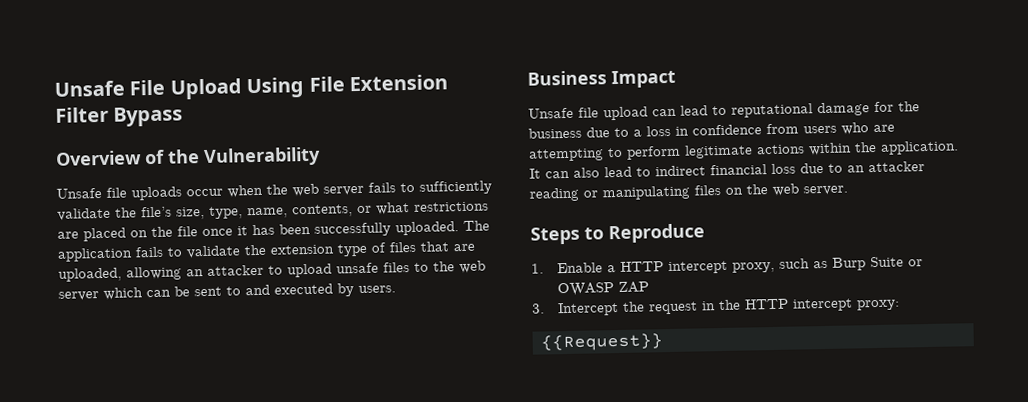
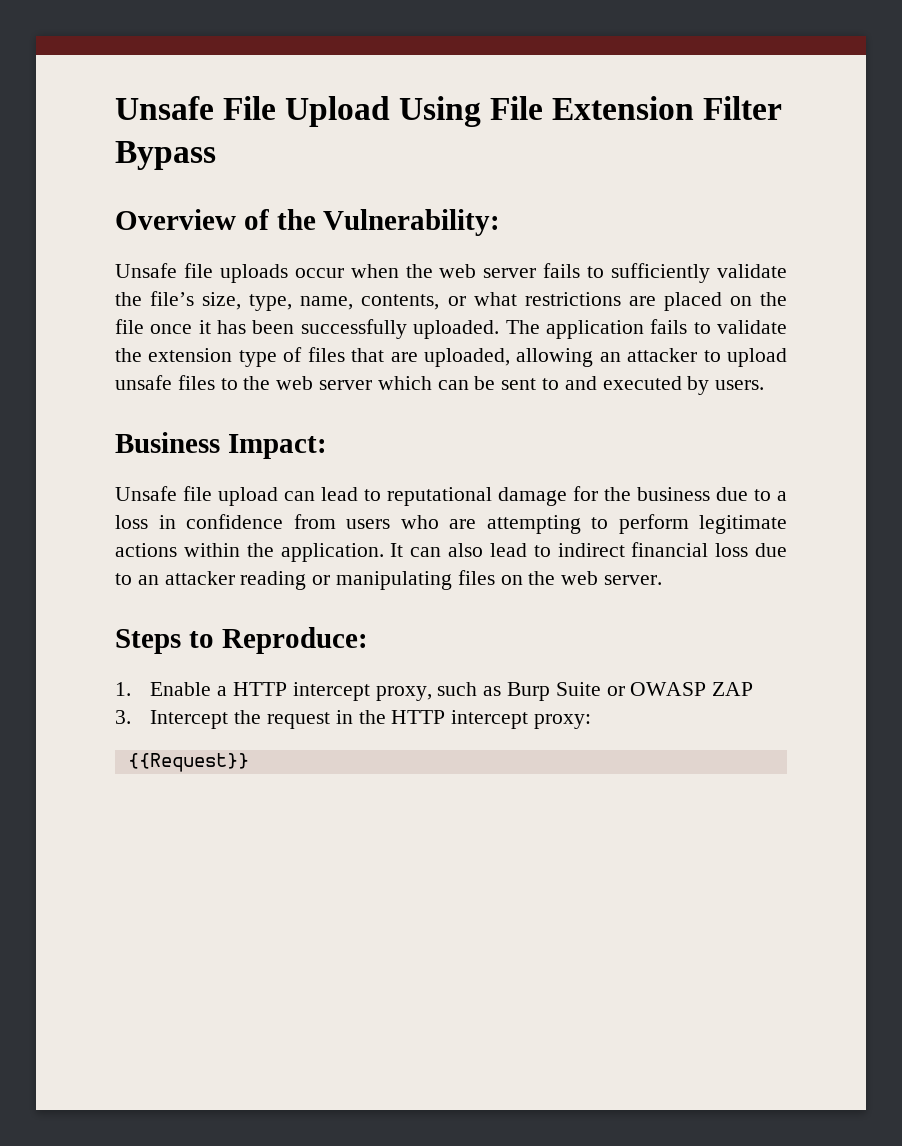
[203,146,321,167] Vulnerability -> [323,209,501,236] Vulnerability:
[611,69,676,89] Impact -> [227,434,327,459] Impact:
[608,223,705,244] Reproduce -> [221,627,368,654] Reproduce:

